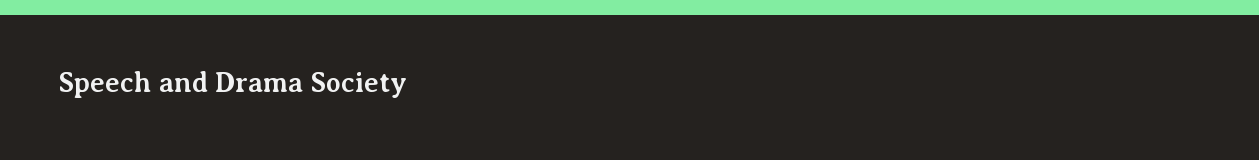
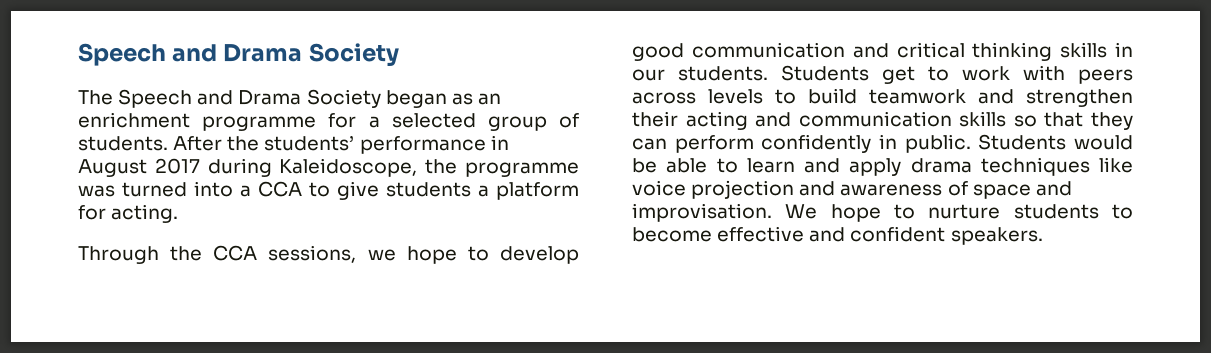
[59,71,407,98] Speech and Drama Society -> [78,43,399,66] [78,89,501,108] [78,112,580,131] [78,135,509,154] [78,158,579,177] [78,181,579,200] [78,204,179,223] [78,245,579,264] [632,42,1133,61] [632,65,1133,84] [632,88,1133,107] [632,111,1133,130] [632,134,1133,153] [632,157,1133,176] [632,180,1072,199] [632,203,1133,222] [632,226,1043,245] Speech and Drama Society // The Speech and Drama Society began as an enrichment programme for a selected group of students. After the students’ performance in August 2017 during Kaleidoscope, the programme was turned into a CCA to give students a platform for acting. // Through the CCA sessions, we hope to develop good communication and critical thinking skills in our students. Students get to work with peers across levels to build teamwork and strengthen their acting and communication skills so that they can perform confidently in public. Students would be able to learn and apply drama techniques like voice projection and awareness of space and improvisation. We hope to nurture students to become effective and confident speakers.

